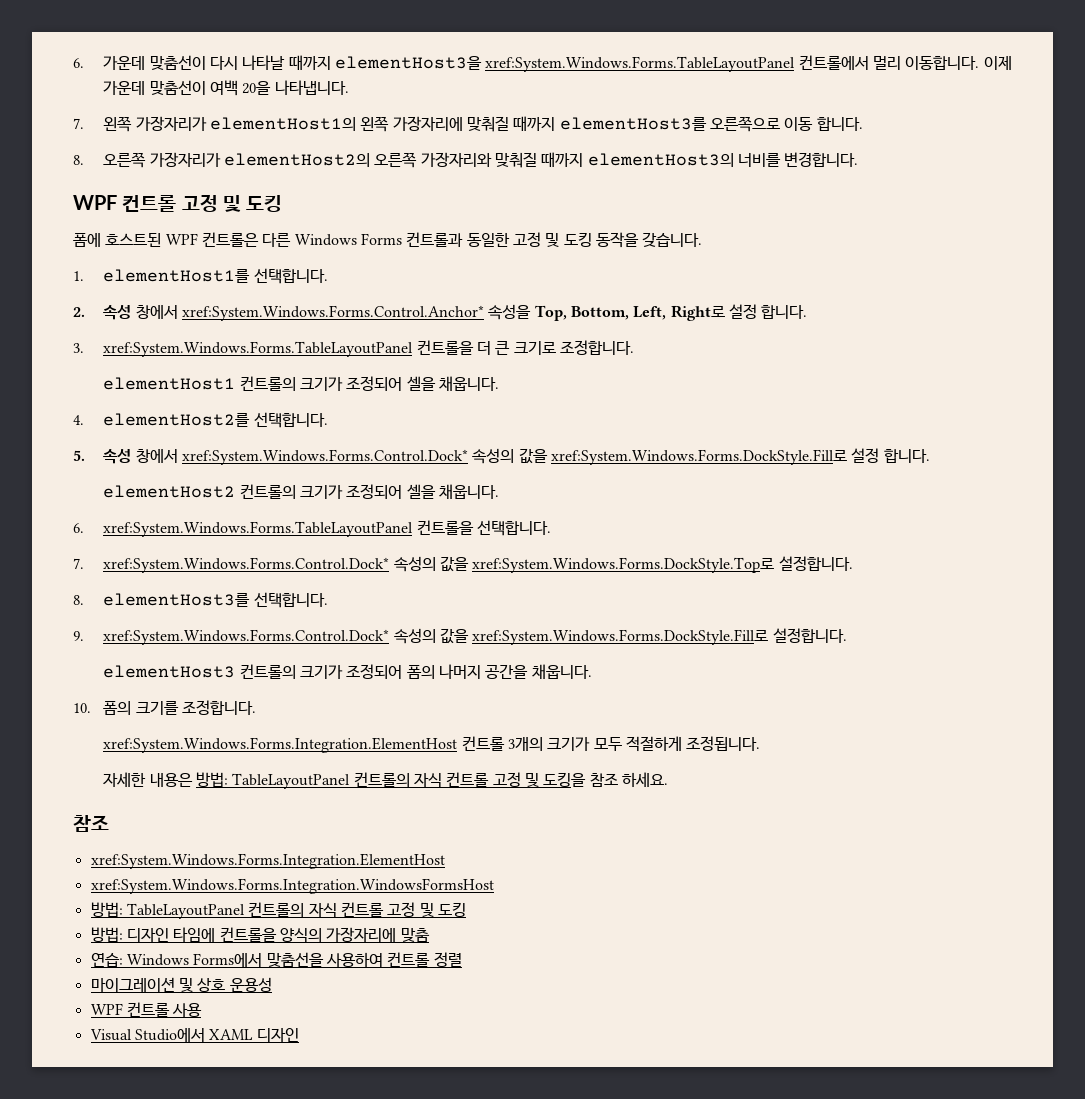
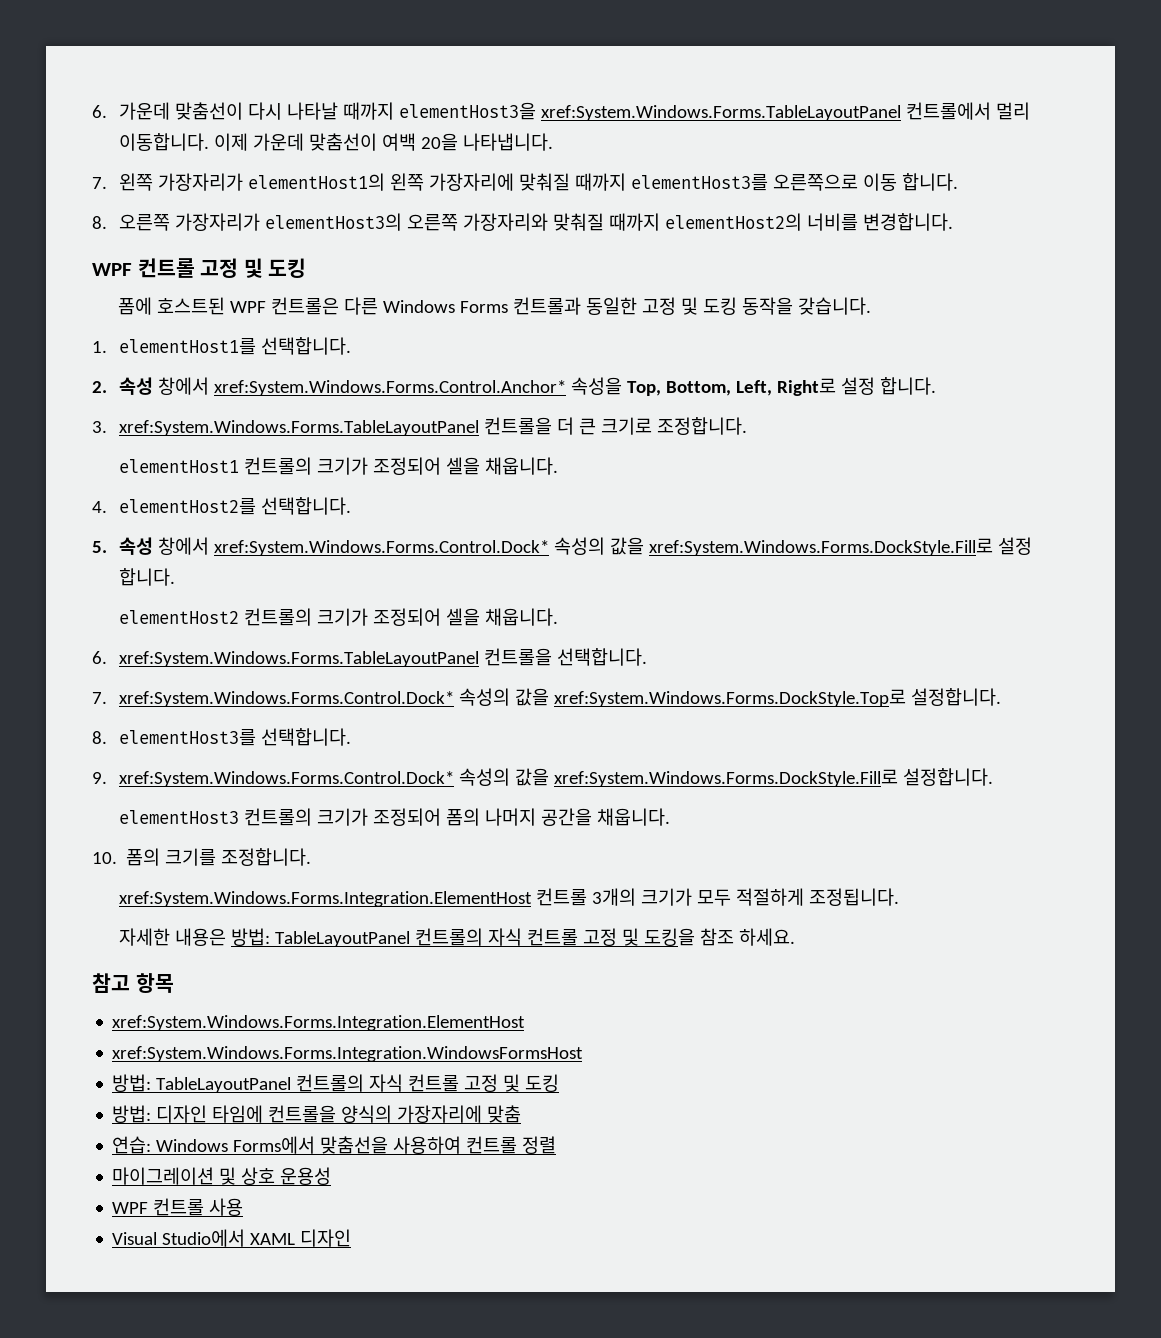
[223,153,370,167] elementHost2의 -> [264,213,402,231] elementHost3의
[587,153,734,167] elementHost3의 -> [664,213,802,231] elementHost2의
[73,815,109,832] 참조 -> [92,973,174,993] 참고 항목

